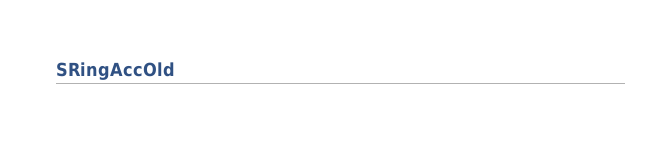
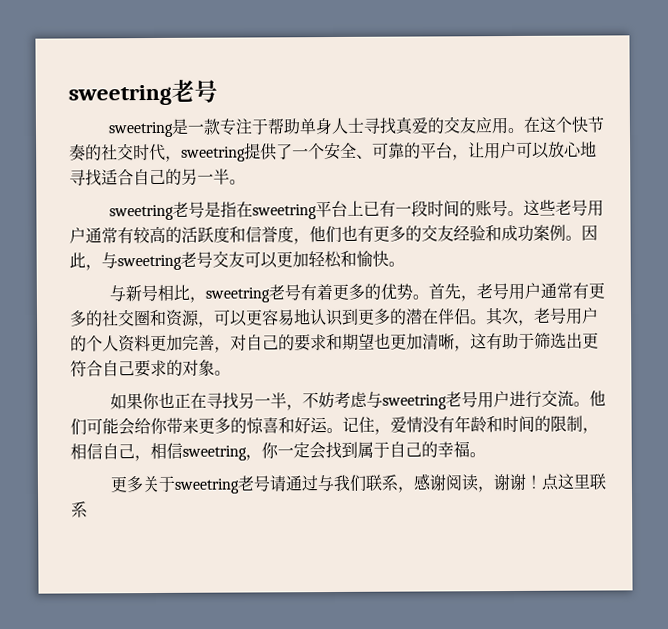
[56,62,175,80] SRingAccOld -> [68,79,218,106] [107,116,604,138] [69,140,597,162] [69,168,246,187] [108,199,604,221] [69,224,598,245] [69,250,405,271] [108,282,605,303] [69,307,599,328] [70,332,599,353] [70,359,231,378] [109,389,606,411] [70,415,599,436] [70,441,486,462] [109,473,606,494] [71,501,88,518] sweetring老号 // sweetring是一款专注于帮助单身人士寻找真爱的交友应用。在这个快节奏的社交时代，sweetring提供了一个安全、可靠的平台，让用户可以放心地寻找适合自己的另一半。 // sweetring老号是指在sweetring平台上已有一段时间的账号。这些老号用户通常有较高的活跃度和信誉度，他们也有更多的交友经验和成功案例。因此，与sweetring老号交友可以更加轻松和愉快。 // 与新号相比，sweetring老号有着更多的优势。首先，老号用户通常有更多的社交圈和资源，可以更容易地认识到更多的潜在伴侣。其次，老号用户的个人资料更加完善，对自己的要求和期望也更加清晰，这有助于筛选出更符合自己要求的对象。 // 如果你也正在寻找另一半，不妨考虑与sweetring老号用户进行交流。他们可能会给你带来更多的惊喜和好运。记住，爱情没有年龄和时间的限制，相信自己，相信sweetring，你一定会找到属于自己的幸福。 // 更多关于sweetring老号请通过与我们联系，感谢阅读，谢谢！点这里联系

